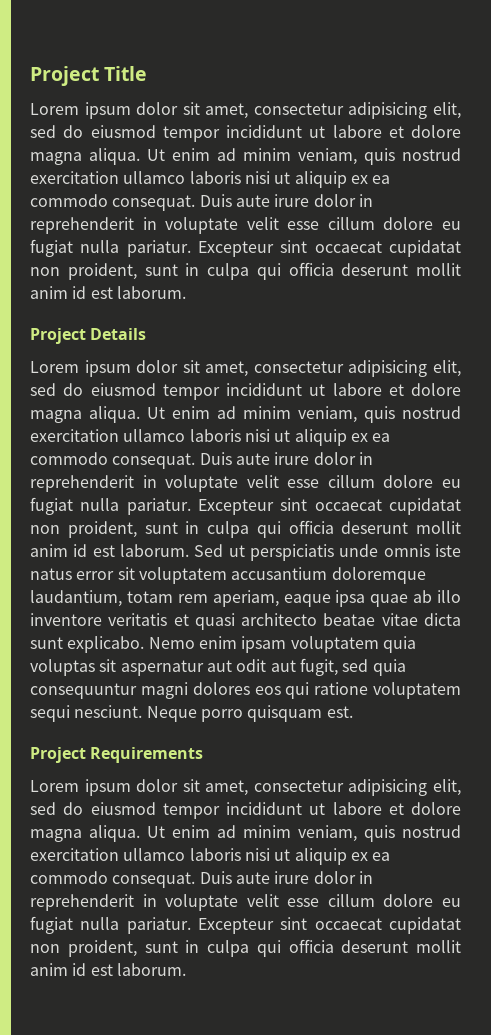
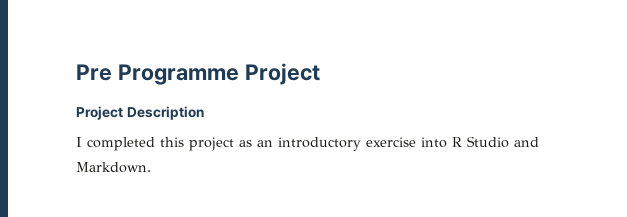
[30,66,148,86] [30,102,461,119] [30,125,461,142] [30,148,461,165] [30,171,391,188] [30,194,373,211] [30,217,461,234] [30,239,461,257] [30,262,461,280] [30,286,186,299] [30,328,147,344] [30,360,461,377] [30,383,461,400] [30,406,461,423] [30,429,391,446] [30,452,373,469] [30,475,461,492] [30,497,461,515] [30,520,461,538] [30,544,461,561] [30,567,426,584] [30,590,461,607] [30,613,461,630] [30,636,416,653] [30,658,406,676] [30,682,461,699] [30,705,353,722] [30,747,204,763] [30,779,461,796] [30,802,461,819] [30,825,461,842] [30,848,391,865] [30,871,373,888] [30,894,461,911] [30,916,461,934] [30,939,461,957] [30,963,186,976] Project Title // Lorem ipsum dolor sit amet, consectetur adipisicing elit, sed do eiusmod tempor incididunt ut labore et dolore magna aliqua. Ut enim ad minim veniam, quis nostrud exercitation ullamco laboris nisi ut aliquip ex ea commodo consequat. Duis aute irure dolor in reprehenderit in voluptate velit esse cillum dolore eu fugiat nulla pariatur. Excepteur sint occaecat cupidatat non proident, sunt in culpa qui officia deserunt mollit anim id est laborum. // Project Details // Lorem ipsum dolor sit amet, consectetur adipisicing elit, sed do eiusmod tempor incididunt ut labore et dolore magna aliqua. Ut enim ad minim veniam, quis nostrud exercitation ullamco laboris nisi ut aliquip ex ea commodo consequat. Duis aute irure dolor in reprehenderit in voluptate velit esse cillum dolore eu fugiat nulla pariatur. Excepteur sint occaecat cupidatat non proident, sunt in culpa qui officia deserunt mollit anim id est laborum. Sed ut perspiciatis unde omnis iste natus error sit voluptatem accusantium doloremque laudantium, totam rem aperiam, eaque ipsa quae ab illo inventore veritatis et quasi architecto beatae vitae dicta sunt explicabo. Nemo enim ipsam voluptatem quia voluptas sit aspernatur aut odit aut fugit, sed quia consequuntur magni dolores eos qui ratione voluptatem sequi nesciunt. Neque porro quisquam est. // Project Requirements // Lorem ipsum dolor sit amet, consectetur adipisicing elit, sed do eiusmod tempor incididunt ut labore et dolore magna aliqua. Ut enim ad minim veniam, quis nostrud exercitation ullamco laboris nisi ut aliquip ex ea commodo consequat. Duis aute irure dolor in reprehenderit in voluptate velit esse cillum dolore eu fugiat nulla pariatur. Excepteur sint occaecat cupidatat non proident, sunt in culpa qui officia deserunt mollit anim id est laborum. -> [76,63,320,85] [76,106,204,120] [76,136,539,151] [76,162,151,173] Pre Programme Project // Project Description // I completed this project as an introductory exercise into R Studio and Markdown.

